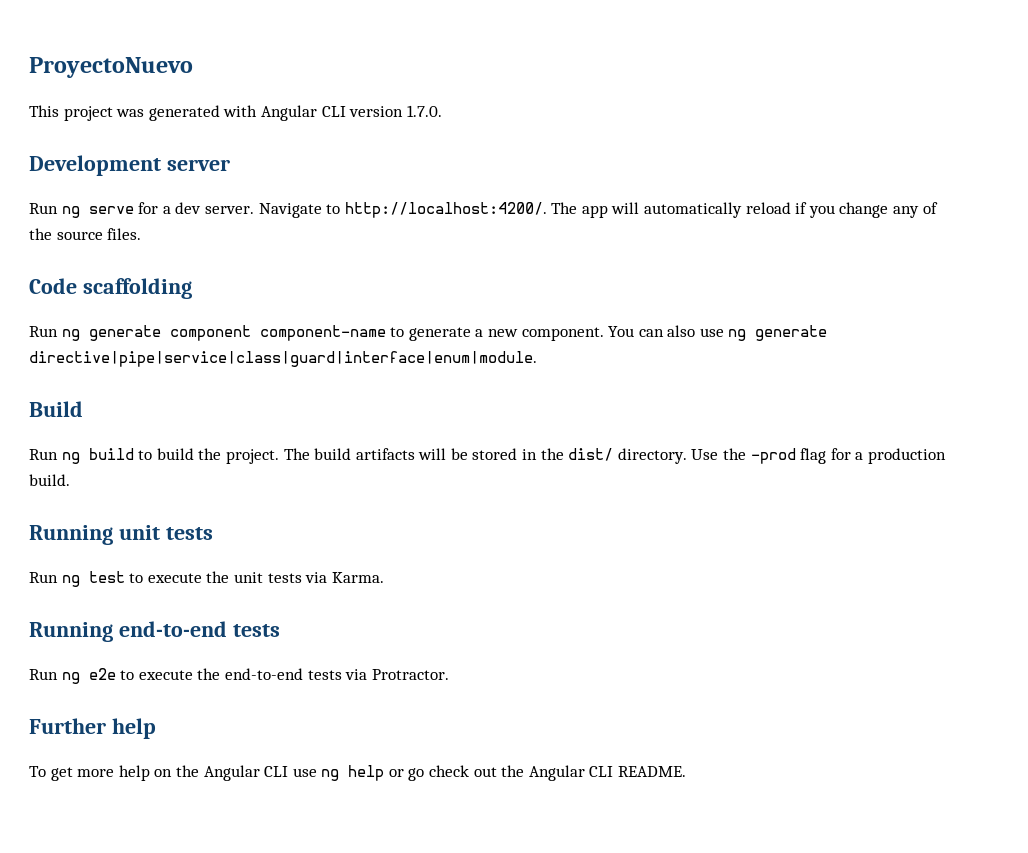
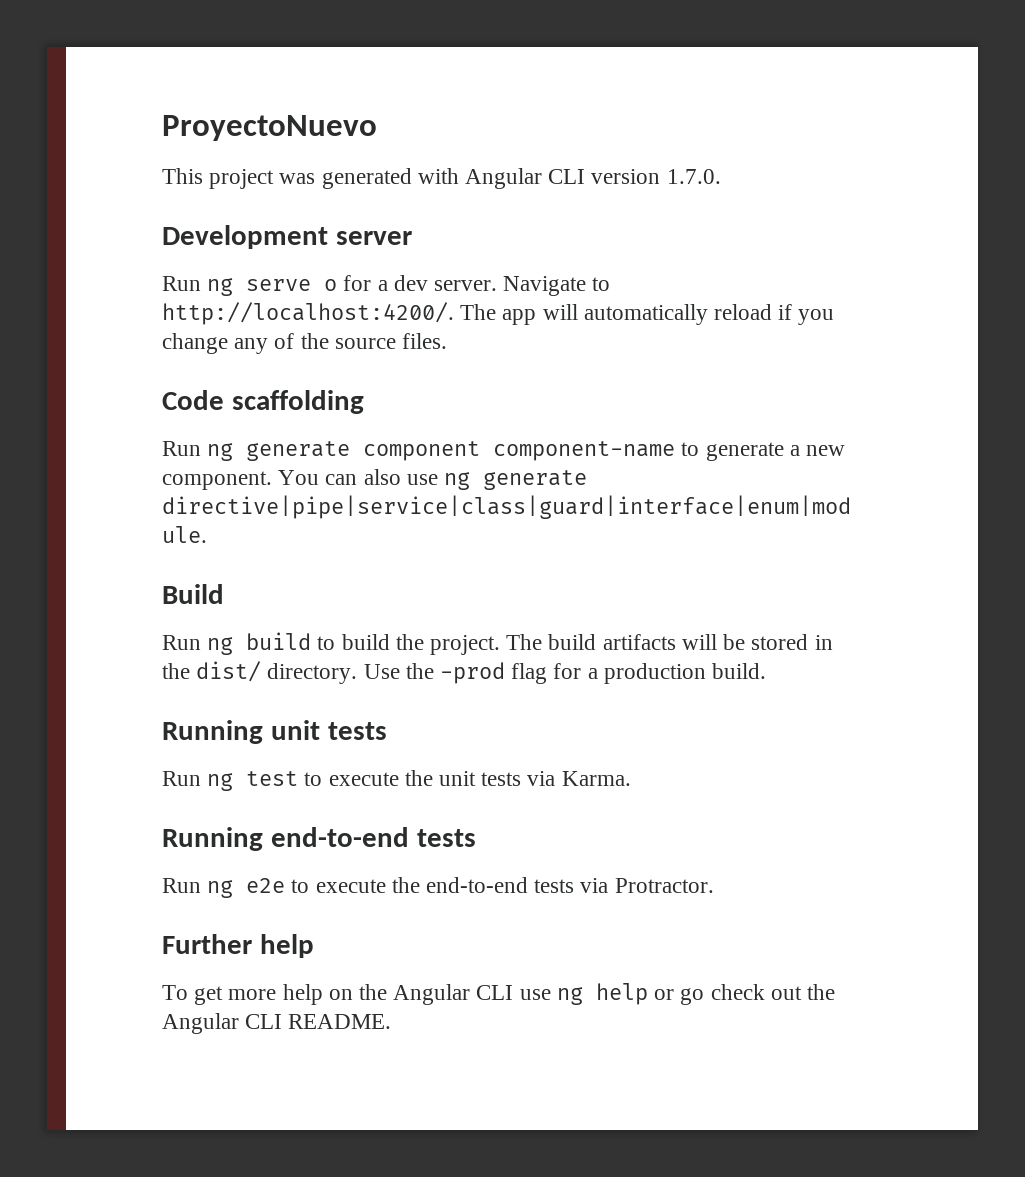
(134, 210) none -> [324,279,338,291] o

